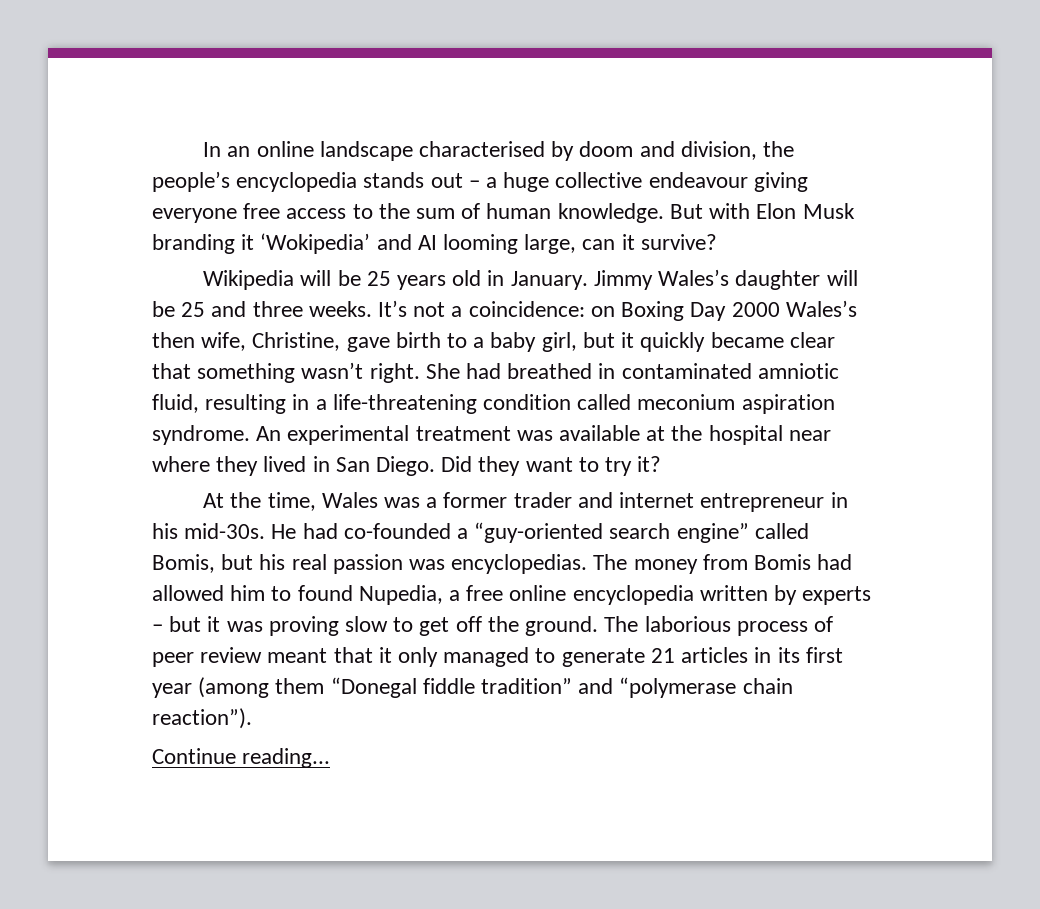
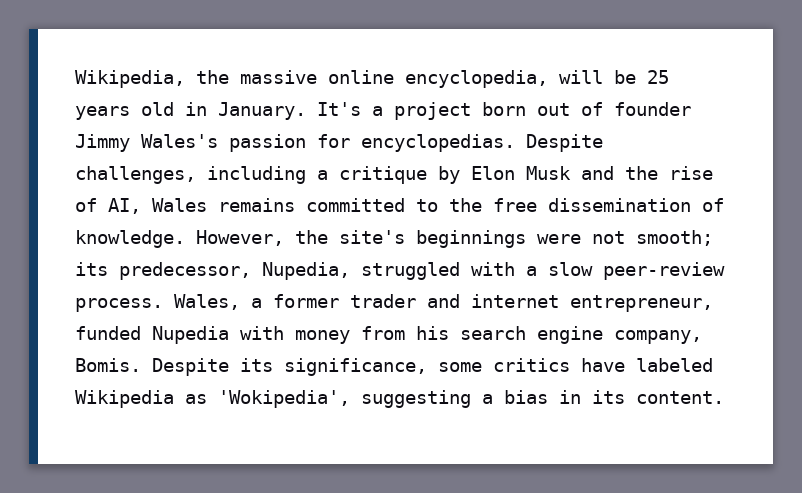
[203,141,795,161] [152,171,808,192] [152,203,855,223] [152,233,717,254] [203,270,295,290] In an online landscape characterised by doom and division, the people’s encyclopedia stands out – a huge collective endeavour giving everyone free access to the sum of human knowledge. But with Elon Musk branding it ‘Wokipedia’ and AI looming large, can it survive? // Wikipedia -> [75,70,548,88] Wikipedia, the massive online encyclopedia,
[593,269,858,290] [152,300,857,321] [152,332,835,352] [152,362,839,383] [152,394,835,414] [152,425,831,445] [152,456,662,476] [203,492,421,511] Jimmy Wales’s daughter will be 25 and three weeks. It’s not a coincidence: on Boxing Day 2000 Wales’s then wife, Christine, gave birth to a baby girl, but it quickly became clear that something wasn’t right. She had breathed in contaminated amniotic fluid, resulting in a life-threatening condition called meconium aspiration syndrome. An experimental treatment was available at the hospital near where they lived in San Diego. Did they want to try it? // At the time, Wales was -> [317,102,691,120] [75,134,603,152] [75,166,713,184] [75,198,724,214] [75,230,713,248] [75,262,725,280] [75,294,240,312] It's a project born out of founder Jimmy Wales's passion for encyclopedias. Despite challenges, including a critique by Elon Musk and the rise of AI, Wales remains committed to the free dissemination of knowledge. However, the site's beginnings were not smooth; its predecessor, Nupedia, struggled with a slow peer-review process. Wales,
[700,492,848,512] [152,522,809,543] [152,554,853,574] [152,585,872,605] [152,616,833,636] [152,647,843,667] [152,677,793,698] [152,708,252,729] [152,748,331,768] entrepreneur in his mid-30s. He had co-founded a “guy-oriented search engine” called Bomis, but his real passion was encyclopedias. The money from Bomis had allowed him to found Nupedia, a free online encyclopedia written by experts – but it was proving slow to get off the ground. The laborious process of peer review meant that it only managed to generate 21 articles in its first year (among them “Donegal fiddle tradition” and “polymerase chain reaction”). // Continue reading... -> [570,295,713,312] [75,326,702,344] [75,358,713,376] [75,390,724,408] entrepreneur, funded Nupedia with money from his search engine company, Bomis. Despite its significance, some critics have labeled Wikipedia as 'Wokipedia', suggesting a bias in its content.

